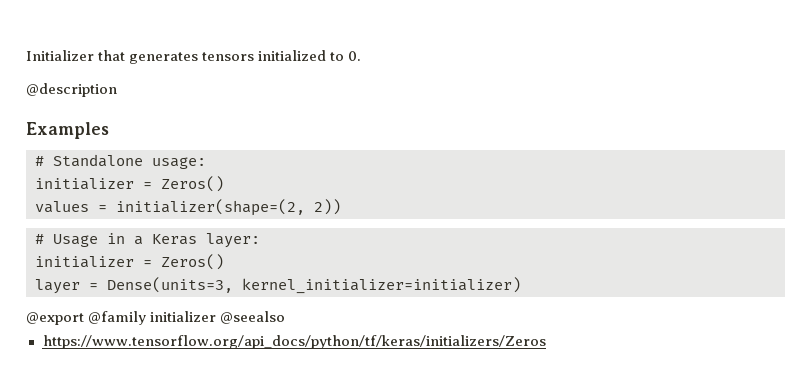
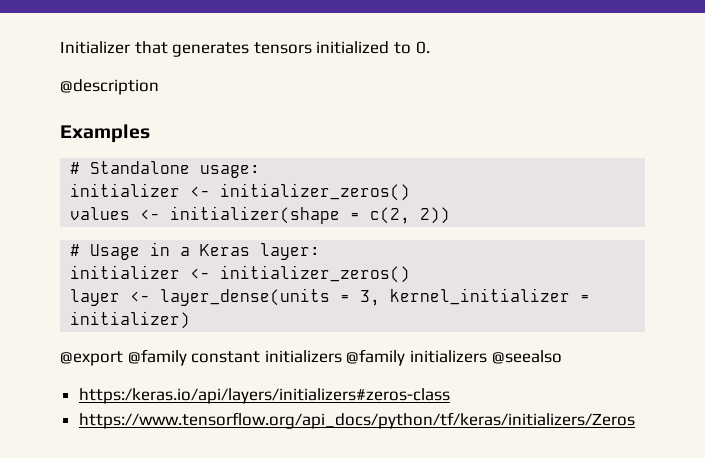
[143,176,224,192] = Zeros() -> [190,183,411,201] <- initializer_zeros()
[98,199,305,216] = initializer(shape=(2, -> [140,206,411,224] <- initializer(shape = c(2,
[143,254,224,270] = Zeros() -> [190,265,411,283] <- initializer_zeros()
[89,277,521,294] [26,311,217,325] = Dense(units=3, kernel_initializer=initializer) // @export @family initializer -> [130,288,591,306] [70,311,191,329] [60,349,487,366] <- layer_dense(units = 3, kernel_initializer = initializer) // @export @family constant initializers @family initializers
(286, 317) none -> [78,388,450,404] // https:/keras.io/api/layers/initializers#zeros-class

